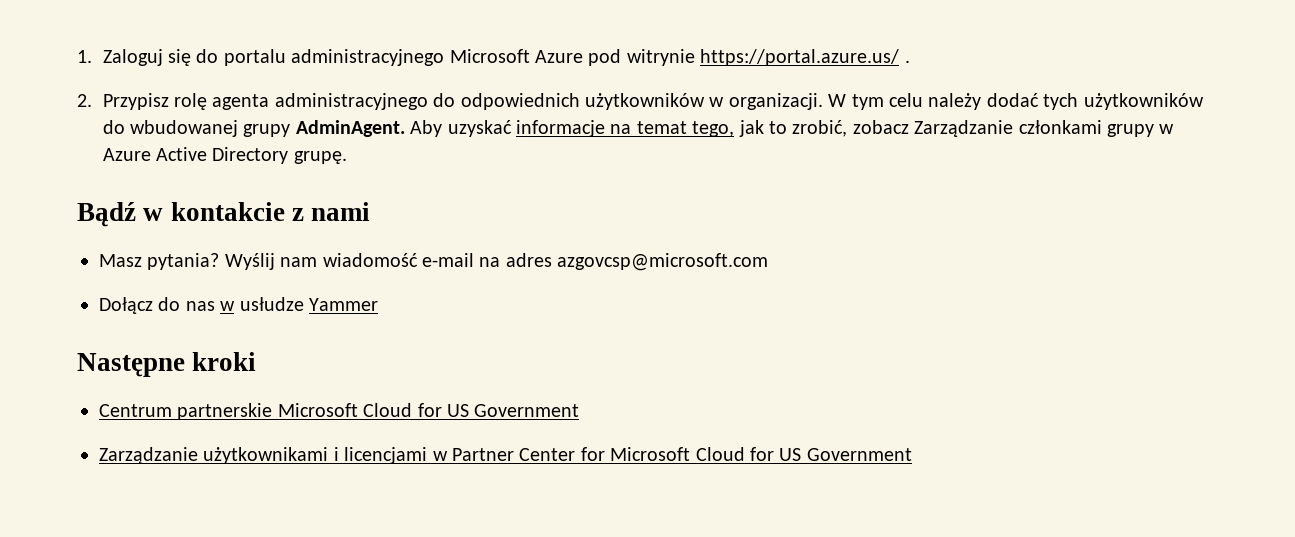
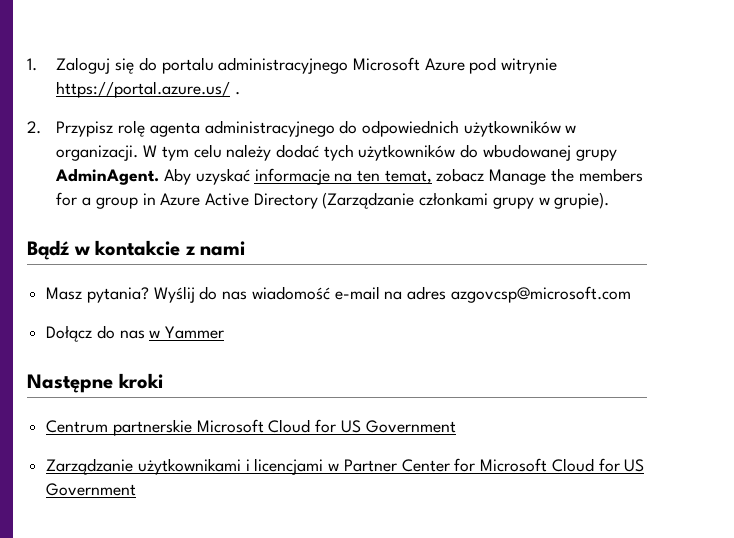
[636,120,1175,137] [102,147,347,164] temat tego, jak to zrobić, zobacz Zarządzanie członkami grupy w Azure Active Directory grupę. -> [356,168,643,185] [56,192,610,209] ten temat, zobacz Manage the members for a group in Azure Active Directory (Zarządzanie członkami grupy w grupie).
[280,257,318,267] nam -> [199,286,248,300] do nas
[239,297,304,311] usłudze -> (161, 334) none

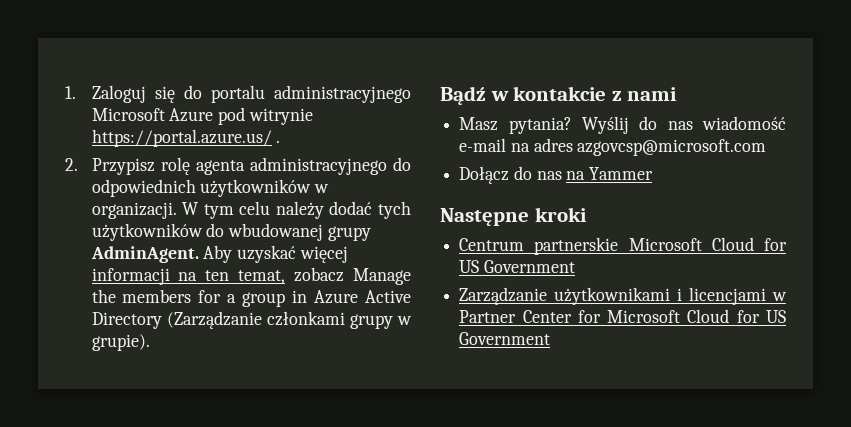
[254,168,330,185] informacje -> [299,246,348,263] [91,268,170,285] więcej informacji
[149,330,161,338] w -> [566,171,586,180] na

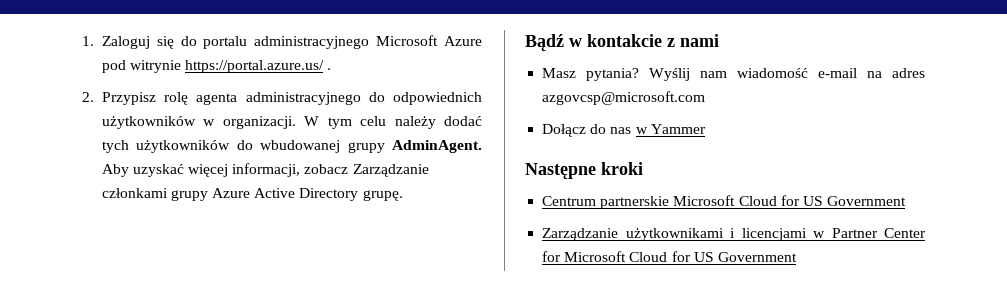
[91,267,411,285] [91,289,411,307] [91,311,412,329] [91,334,150,351] informacji na ten temat, zobacz Manage the members for a group in Azure Active Directory (Zarządzanie członkami grupy w grupie). -> [232,163,429,177] [101,188,403,201] informacji, zobacz Zarządzanie członkami grupy Azure Active Directory grupę.
[639,116,693,130] do nas -> [700,71,728,78] nam
[566,171,586,180] na -> [635,127,648,134] w

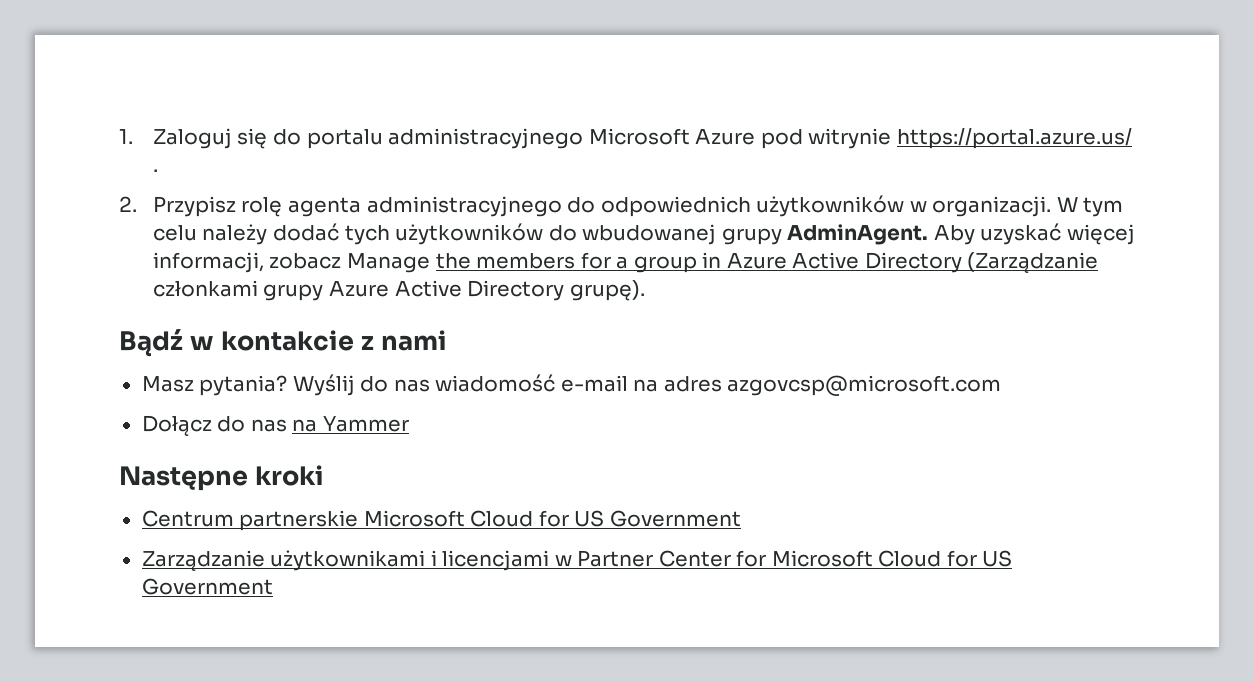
[352,164,429,177] Zarządzanie -> [347,252,1099,273] Manage the members for a group in Azure Active Directory (Zarządzanie
[362,190,403,201] grupę. -> [569,280,645,301] grupę).
[700,71,728,78] nam -> [360,376,430,392] do nas
[635,127,648,134] w -> [292,419,318,432] na

